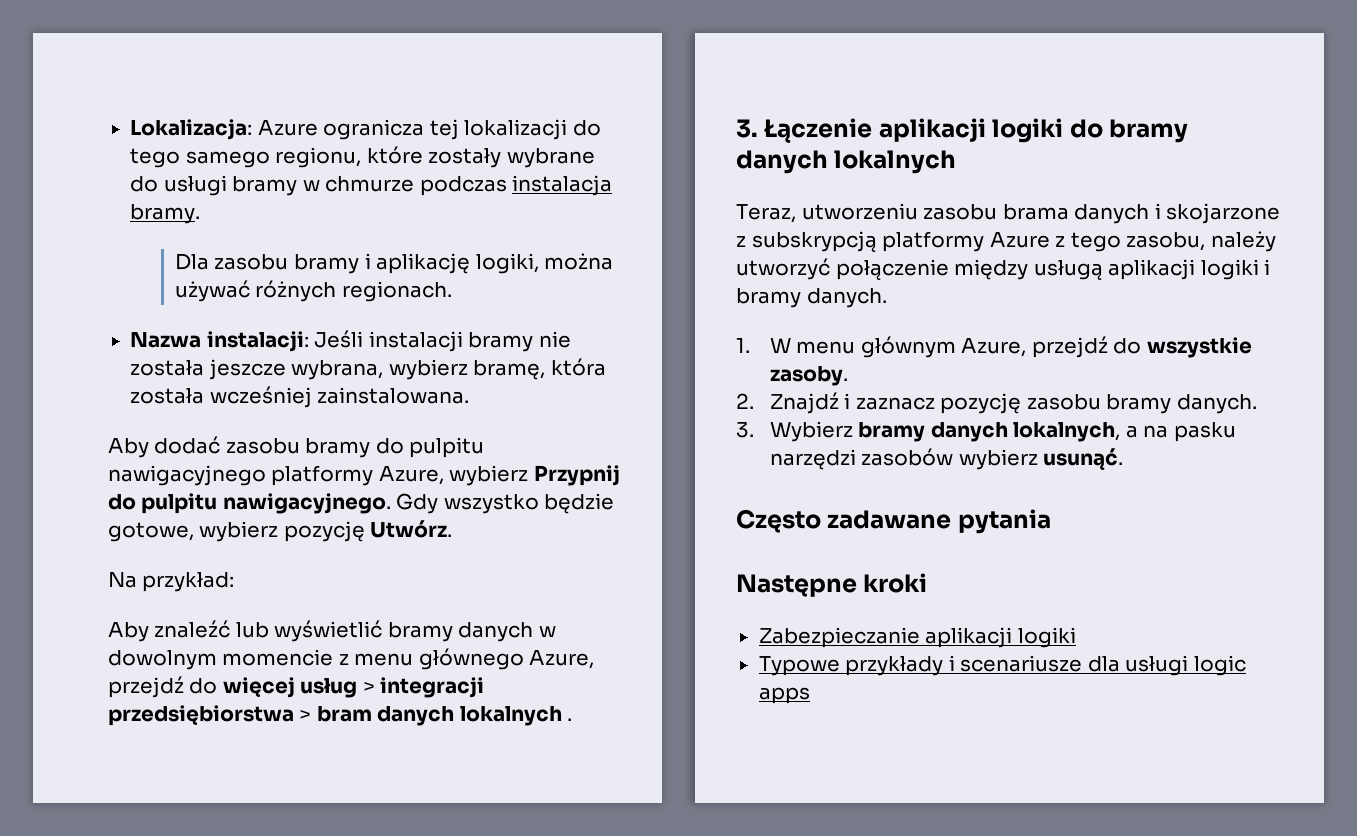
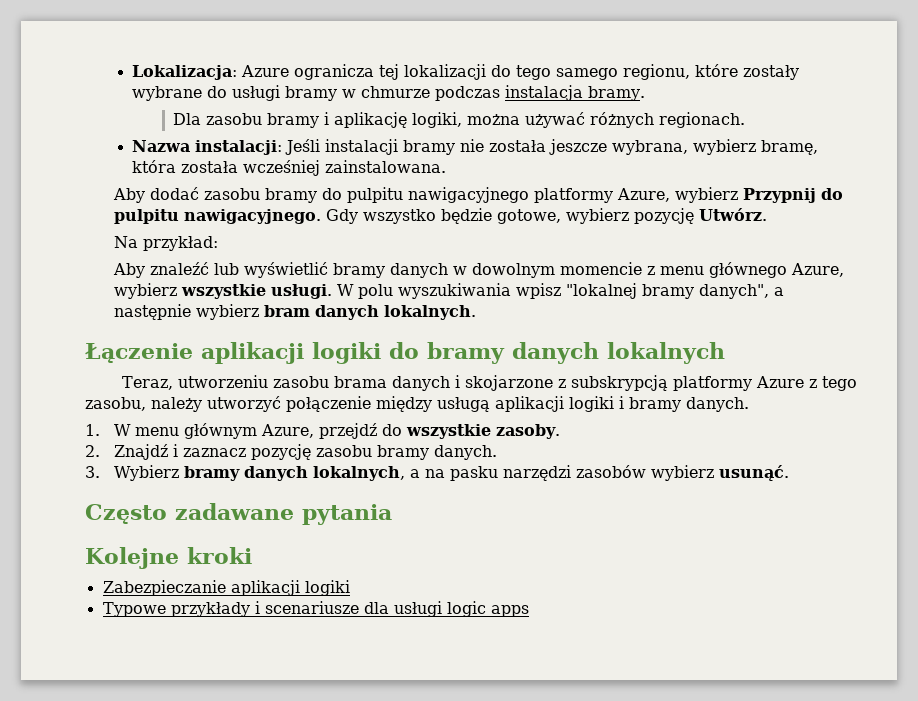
[107,676,485,698] [107,705,573,726] [736,119,758,138] przejdź do więcej usług > integracji przedsiębiorstwa > bram danych lokalnych . // 3. -> [114,283,785,299] [114,304,477,320] wybierz wszystkie usługi. W polu wyszukiwania wpisz "lokalnej bramy danych", a następnie wybierz bram danych lokalnych. //
[736,574,857,597] Następne -> [85,547,179,569] Kolejne

